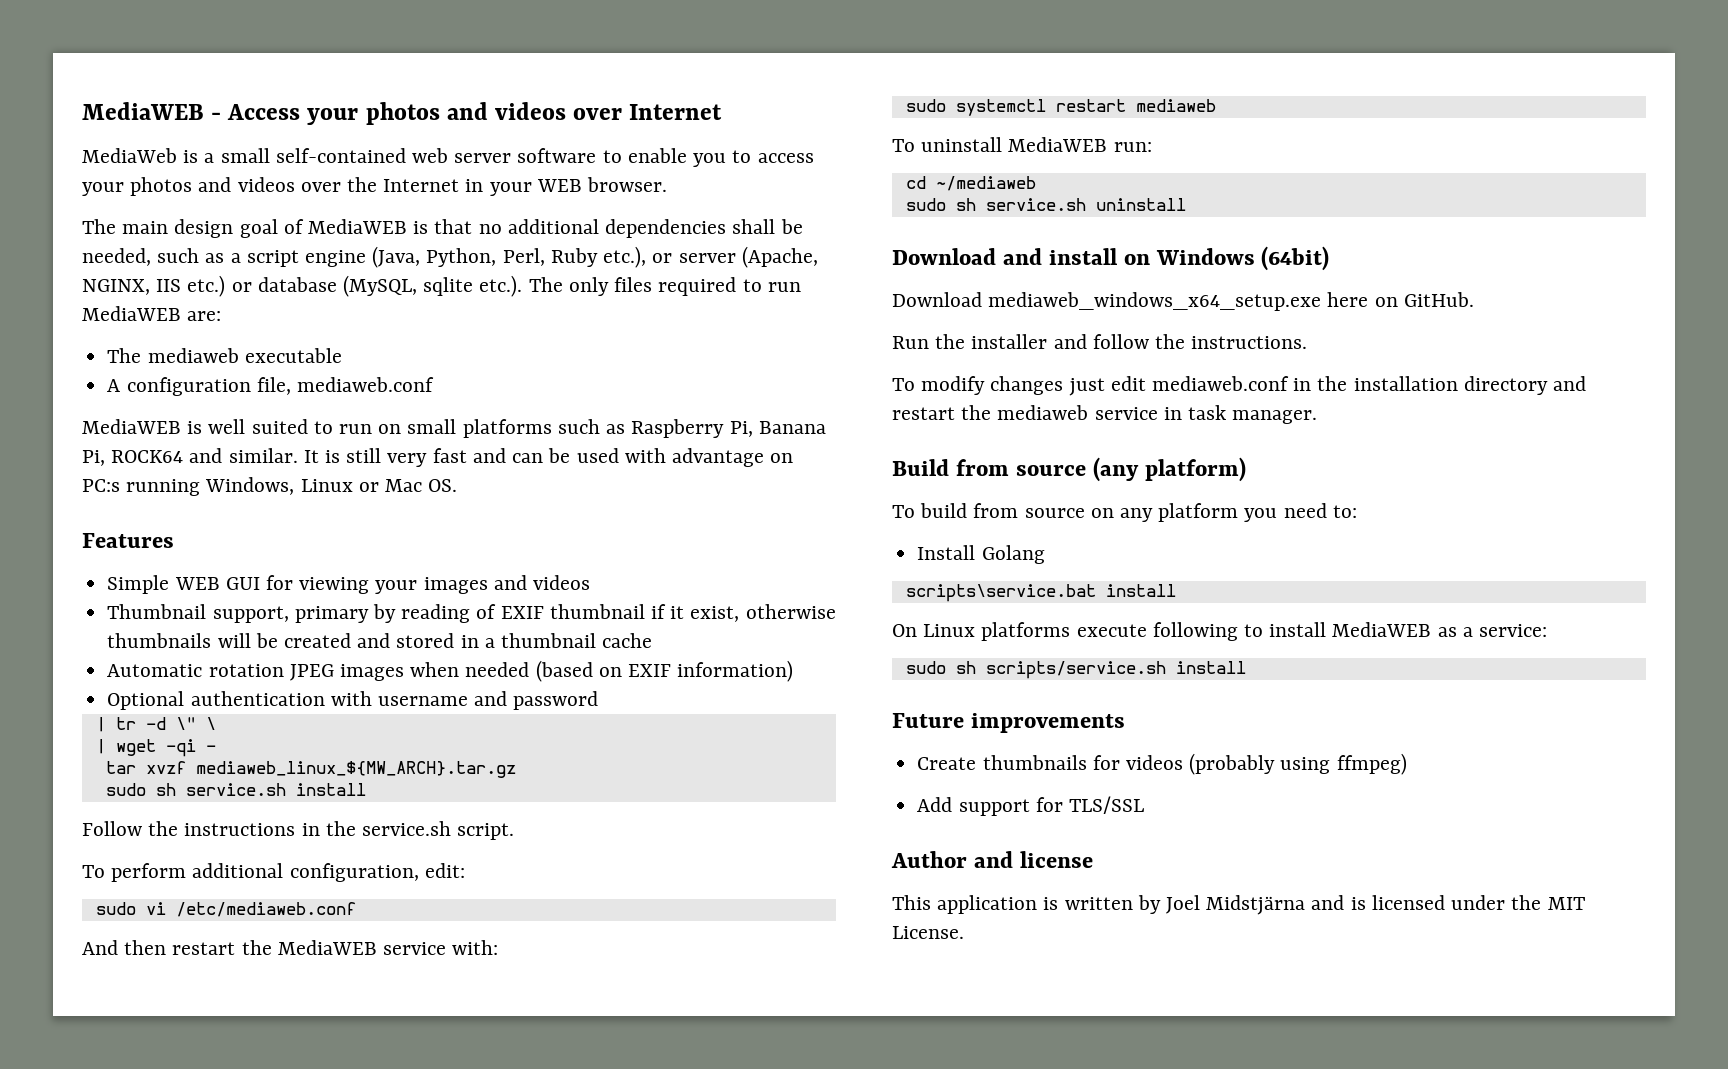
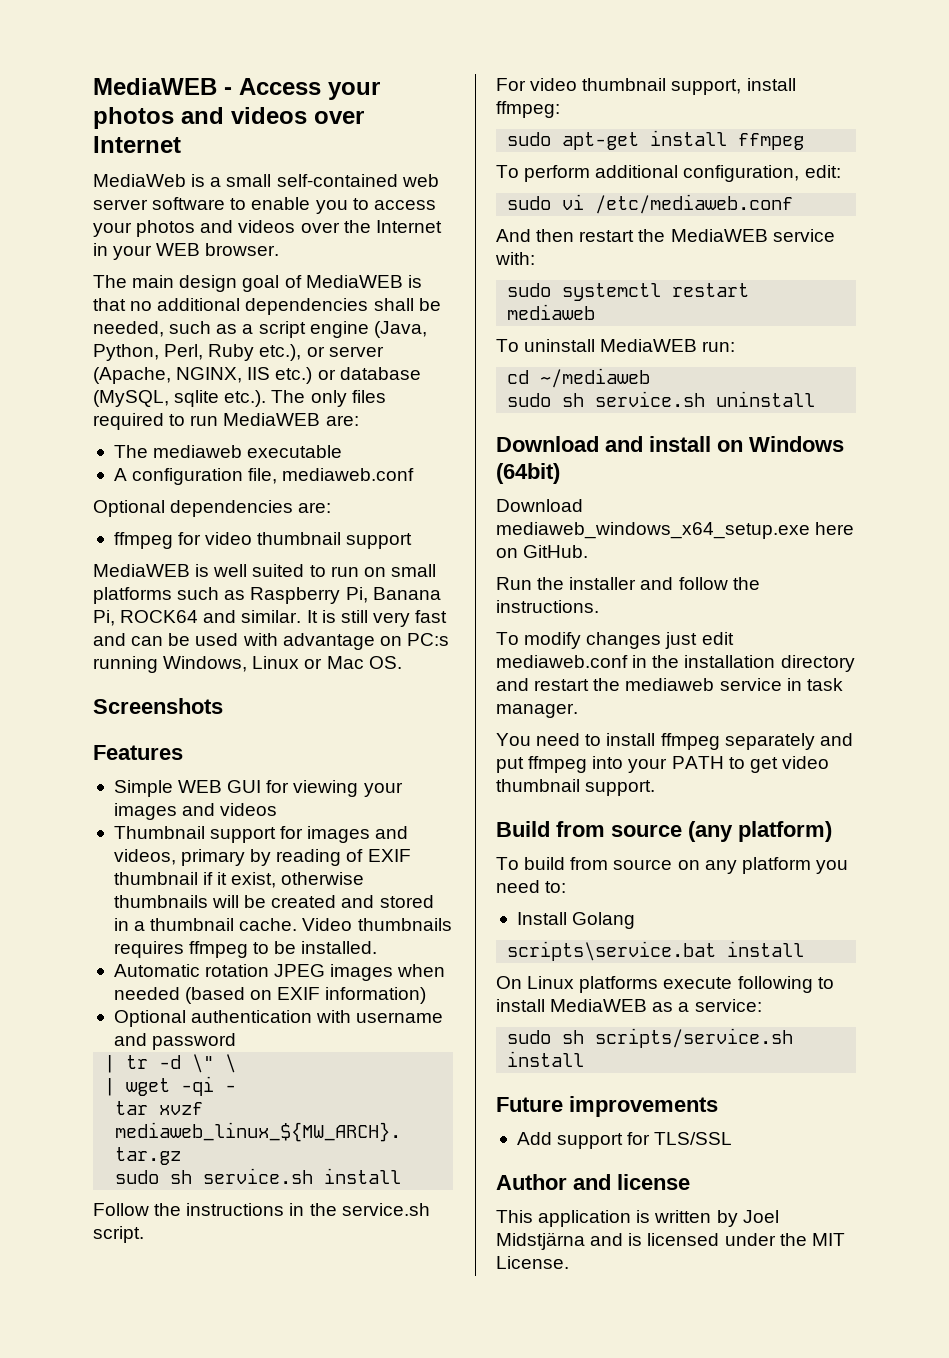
(434, 384) none -> [93,500,332,517] [113,532,413,549] // Optional dependencies are: // ffmpeg for video thumbnail support
(458, 485) none -> [93,698,223,714] // Screenshots
[212,606,289,623] support, -> [210,826,409,843] [113,849,176,865] support for images and videos,
[602,633,653,648] cache -> [239,918,452,931] [113,941,378,958] cache. Video thumbnails requires ffmpeg to be installed.
(515, 831) none -> [496,78,796,95] [496,101,560,118] [507,130,805,150] // For video thumbnail support, install ffmpeg: // sudo apt-get install ffmpeg
(1318, 417) none -> [496,733,853,750] [496,756,829,773] [496,779,656,796] // You need to install ffmpeg separately and put ffmpeg into your PATH to get video thumbnail support.
[917,753,1407,775] // Create thumbnails for videos (probably using ffmpeg) -> (718, 1106) none

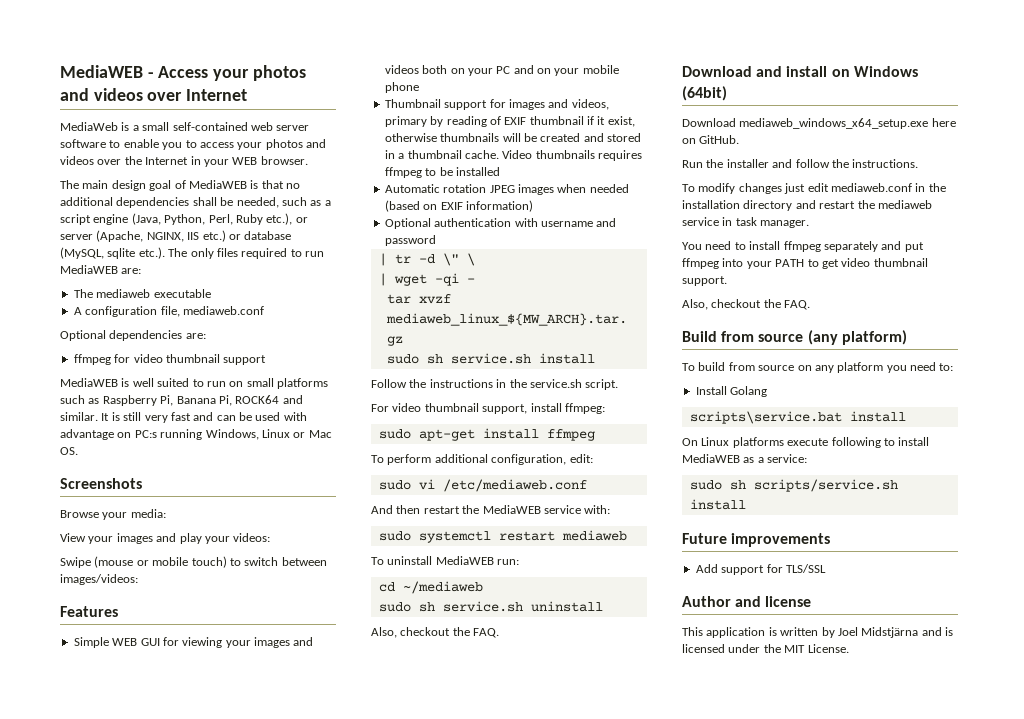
(223, 706) none -> [60,509,166,520] [60,533,271,544] [60,556,327,568] [60,574,138,585] // Browse your media: // View your images and play your videos: // Swipe (mouse or mobile touch) to switch between images/videos:
(278, 809) none -> [422,65,619,76] [384,82,419,93] both on your PC and on your mobile phone
[301,941,378,954] installed. -> [455,167,500,176] installed
(816, 399) none -> [371,627,500,638] // Also, checkout the FAQ.
(656, 788) none -> [682,299,811,310] // Also, checkout the FAQ.

